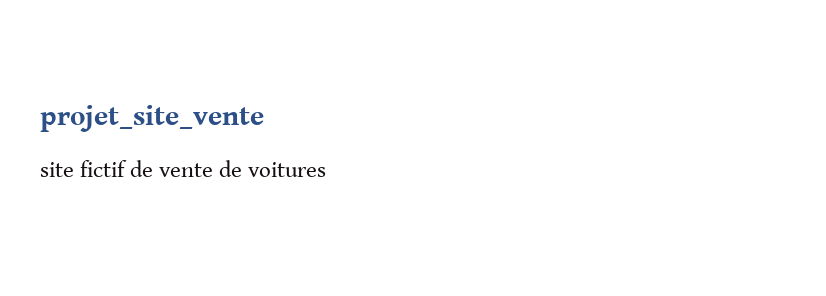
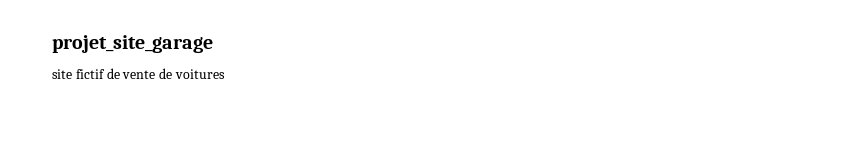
[40,105,264,132] projet_site_vente -> [52,35,213,53] projet_site_garage

